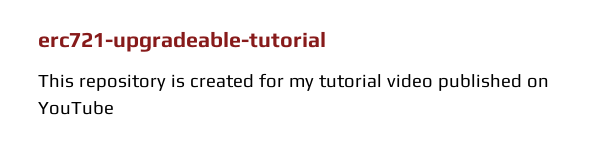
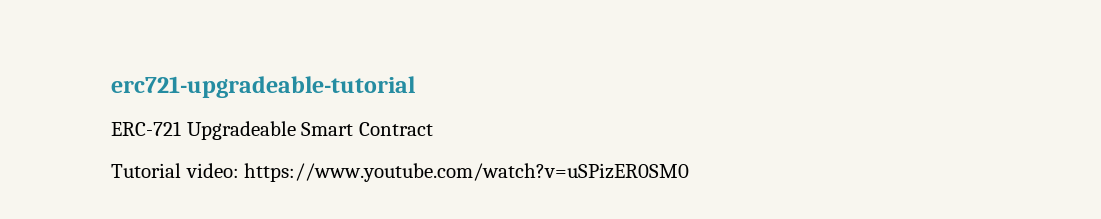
[38,73,549,91] [38,101,114,115] This repository is created for my tutorial video published on YouTube -> [111,121,433,140] [111,163,690,182] ERC-721 Upgradeable Smart Contract // Tutorial video: https://www.youtube.com/watch?v=uSPizER0SM0

